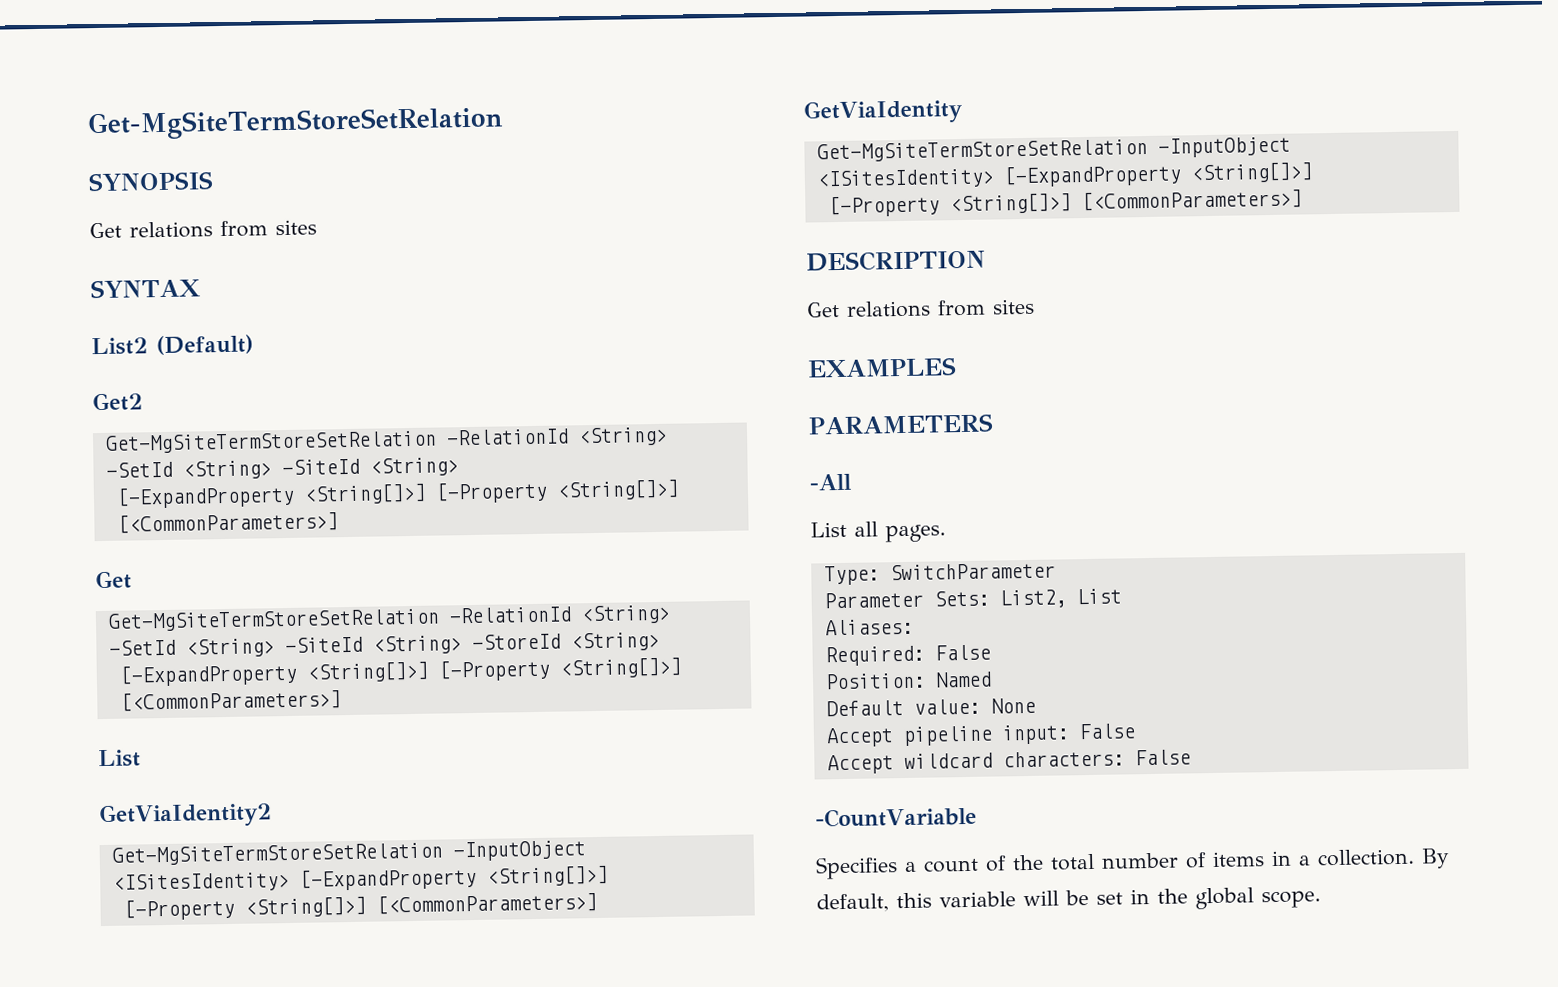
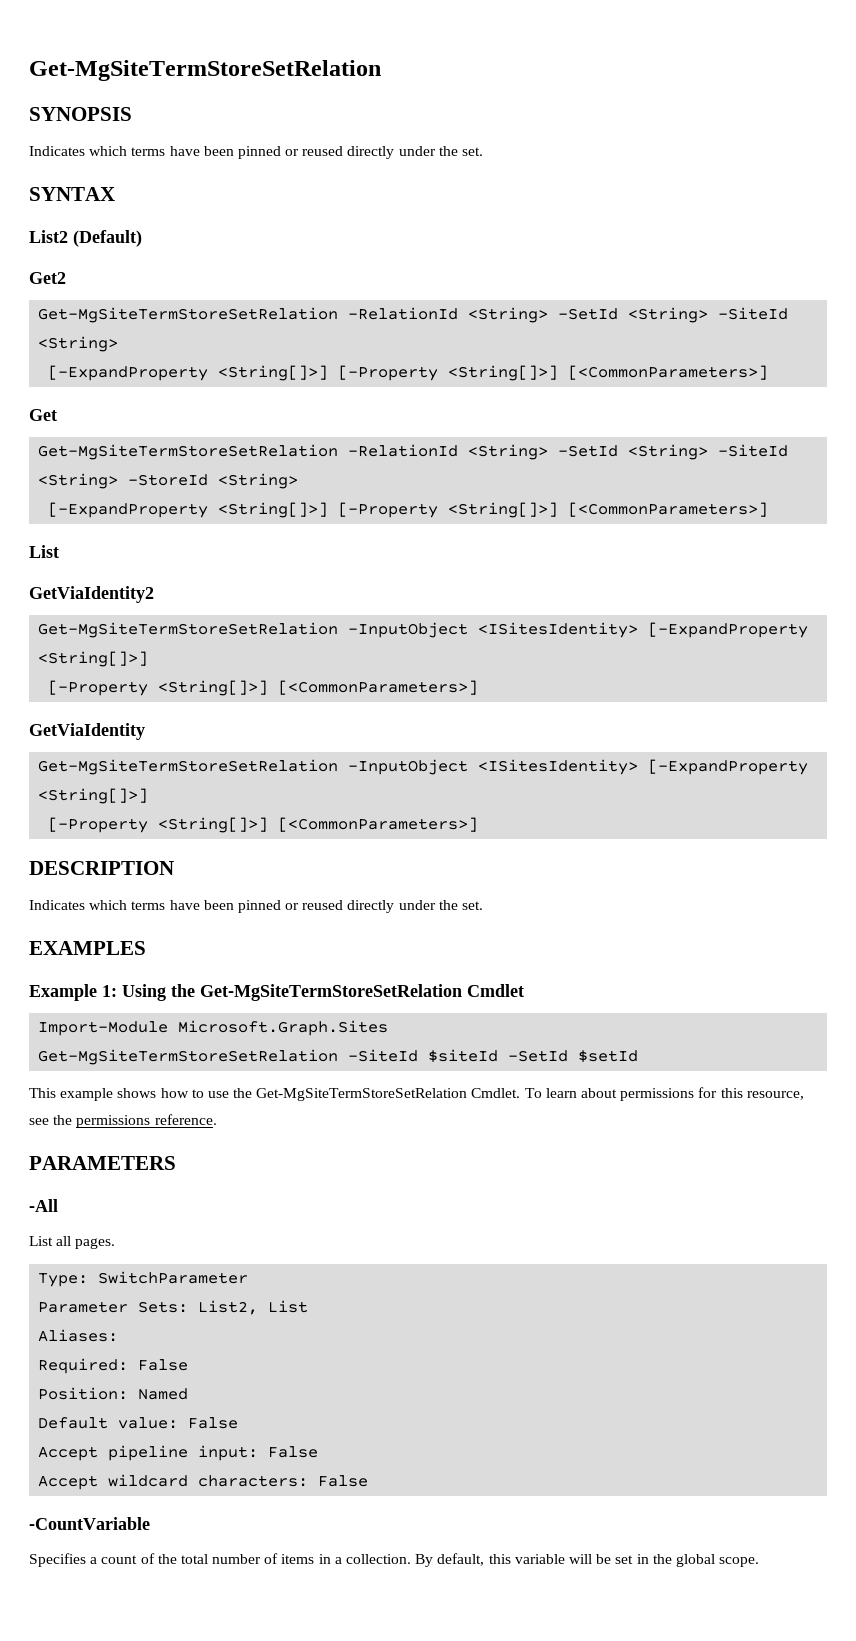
[89,219,317,239] Get relations from sites -> [29,146,484,159] Indicates which terms have been pinned or reused directly under the set.
[806,298,1035,318] [807,357,957,378] Get relations from sites // EXAMPLES -> [29,900,484,913] [29,941,146,955] [29,984,524,1001] [38,1020,389,1036] [38,1049,639,1065] [29,1087,804,1101] [29,1114,217,1128] Indicates which terms have been pinned or reused directly under the set. // EXAMPLES // Example 1: Using the Get-MgSiteTermStoreSetRelation Cmdlet // Import-Module Microsoft.Graph.Sites // Get-MgSiteTermStoreSetRelation -SiteId $siteId -SetId $setId // This example shows how to use the Get-MgSiteTermStoreSetRelation Cmdlet. To learn about permissions for this resource, see the permissions reference.
[913,697,1036,715] value: None -> [118,1417,239,1429] value: False

